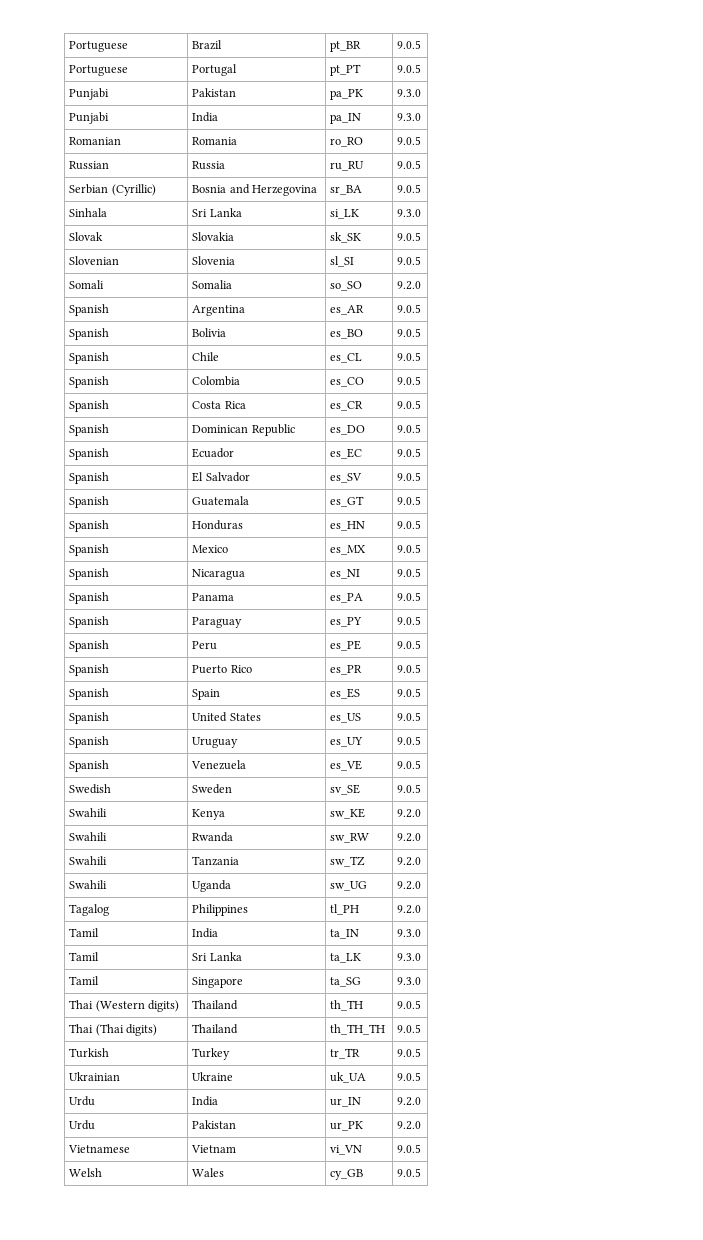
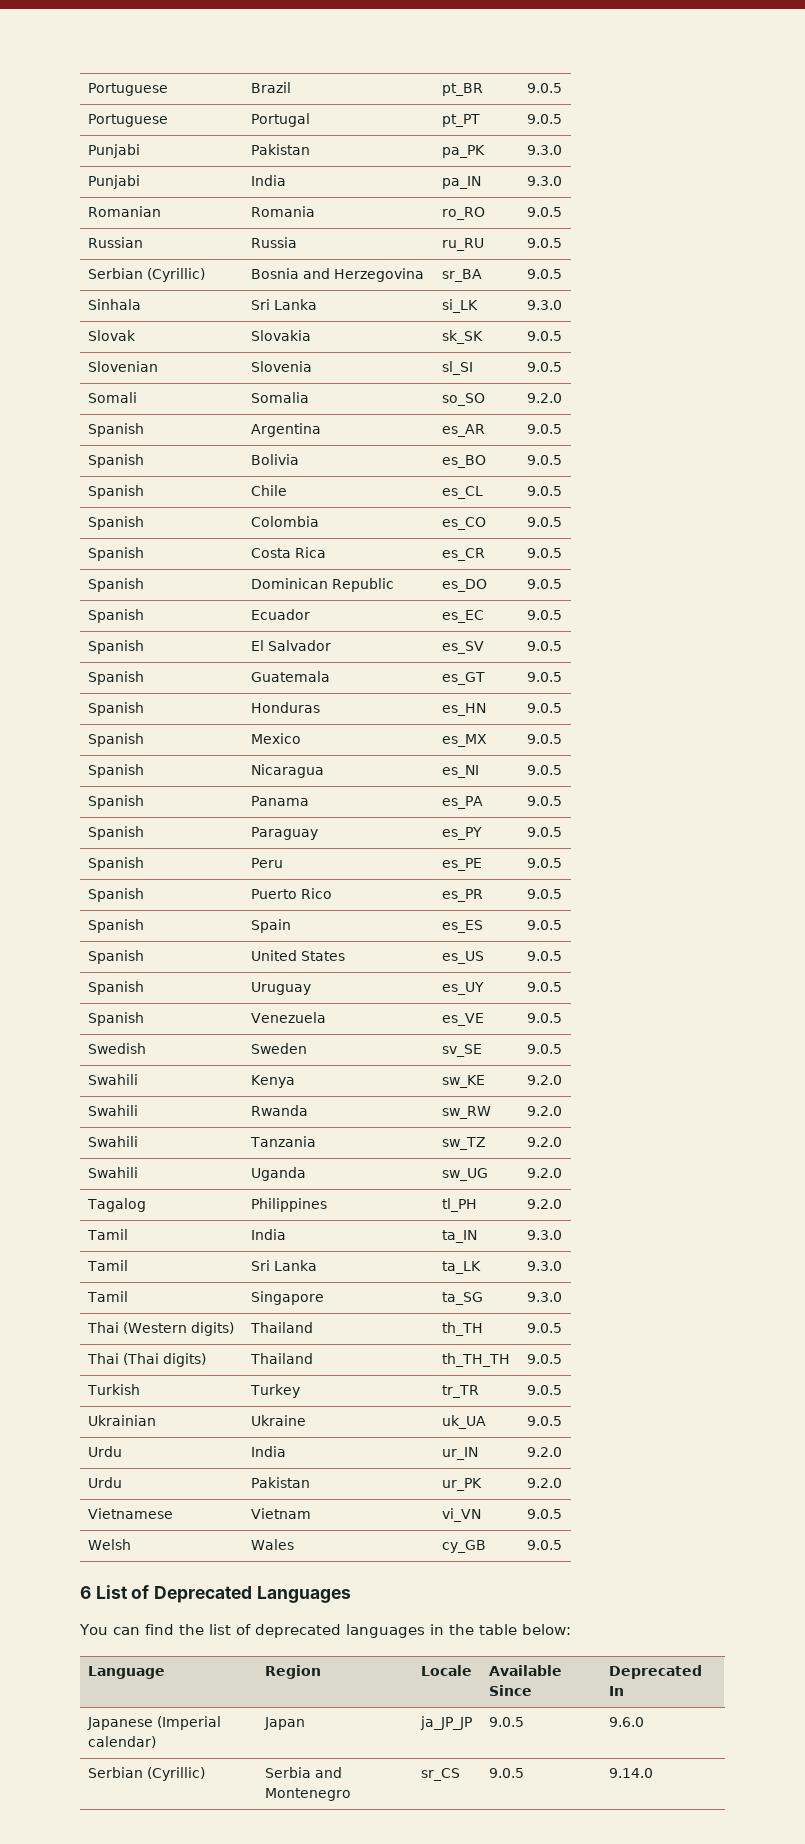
(422, 1172) none -> [80,1585,351,1603] [79,1624,571,1638] [87,1666,165,1679] [264,1665,321,1679] [420,1665,472,1676] [488,1665,562,1676] [488,1685,532,1696] [608,1665,702,1679] [608,1686,624,1696] [86,1716,221,1730] [87,1736,156,1748] [263,1717,305,1730] [419,1716,472,1730] [488,1717,524,1727] [608,1717,644,1727] [87,1767,205,1781] [264,1767,342,1778] [264,1788,351,1801] [420,1768,460,1781] [488,1768,524,1778] [608,1768,653,1778] // 6 List of Deprecated Languages // You can find the list of deprecated languages in the table below: // Language | Region | Locale | Available Since | Deprecated In // Japanese (Imperial calendar) | Japan | ja_JP_JP | 9.0.5 | 9.6.0 // Serbian (Cyrillic) | Serbia and Montenegro | sr_CS | 9.0.5 | 9.14.0

